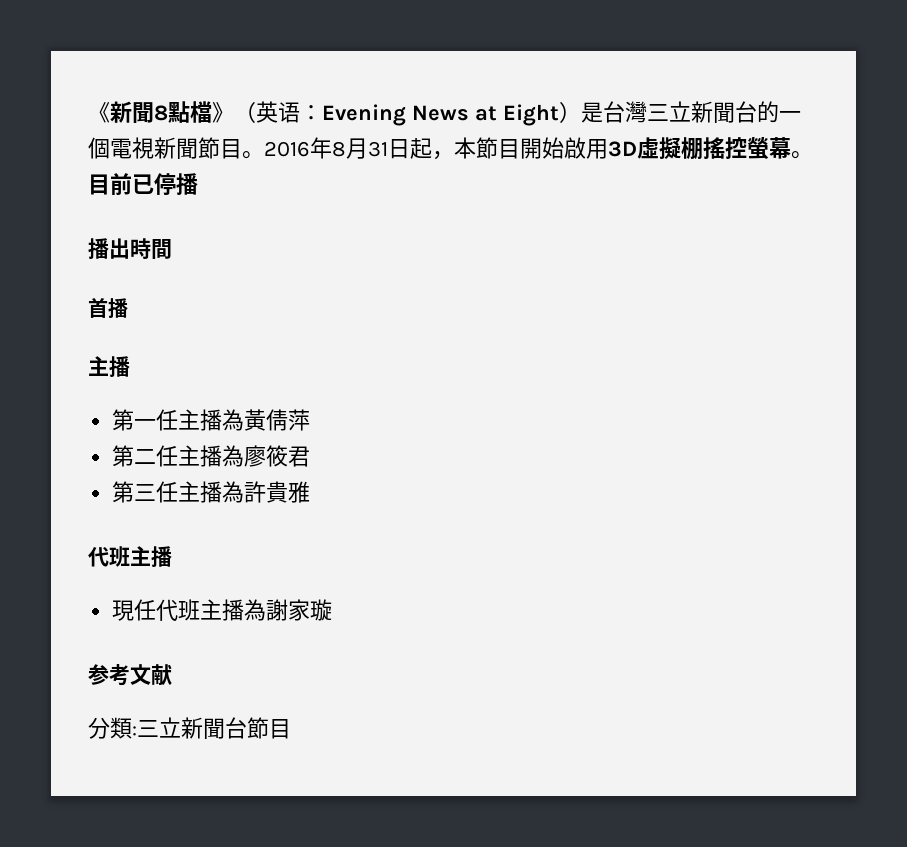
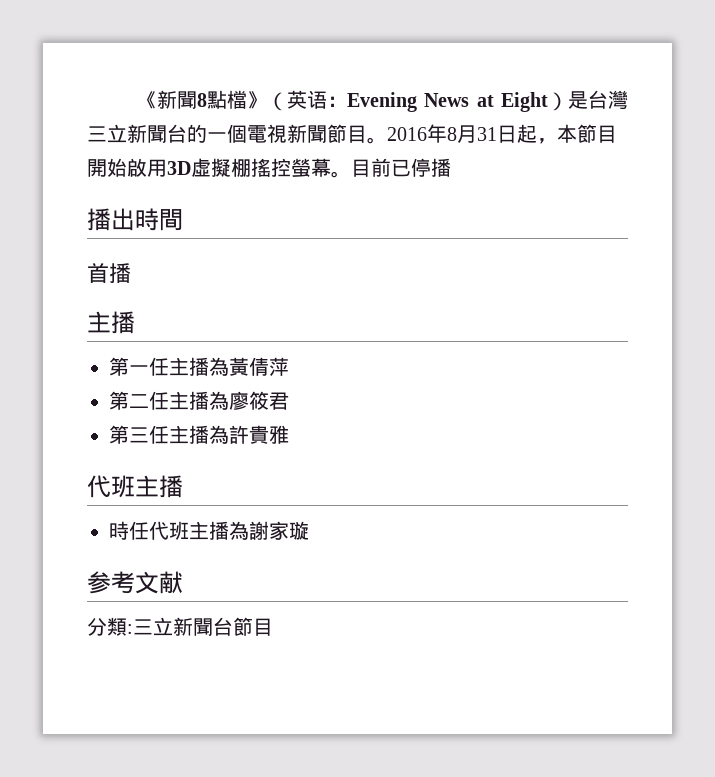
[112,600,135,621] 現 -> [109,521,129,540] 時

